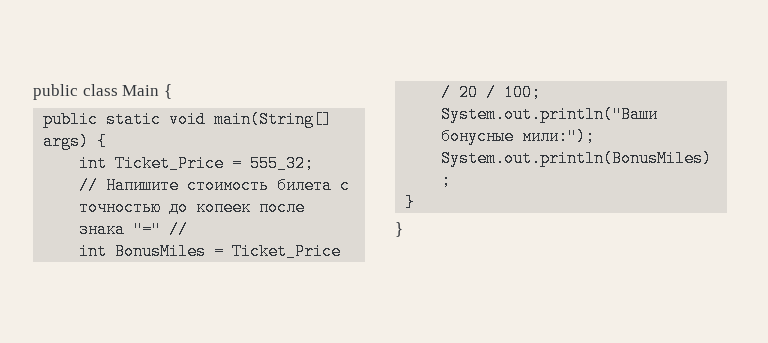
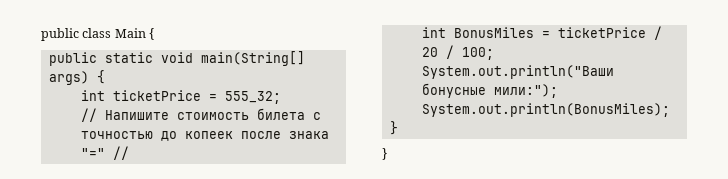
[115,155,225,172] Ticket_Price -> [112,90,201,101] ticketPrice
[232,243,342,260] Ticket_Price -> [557,27,646,38] ticketPrice

